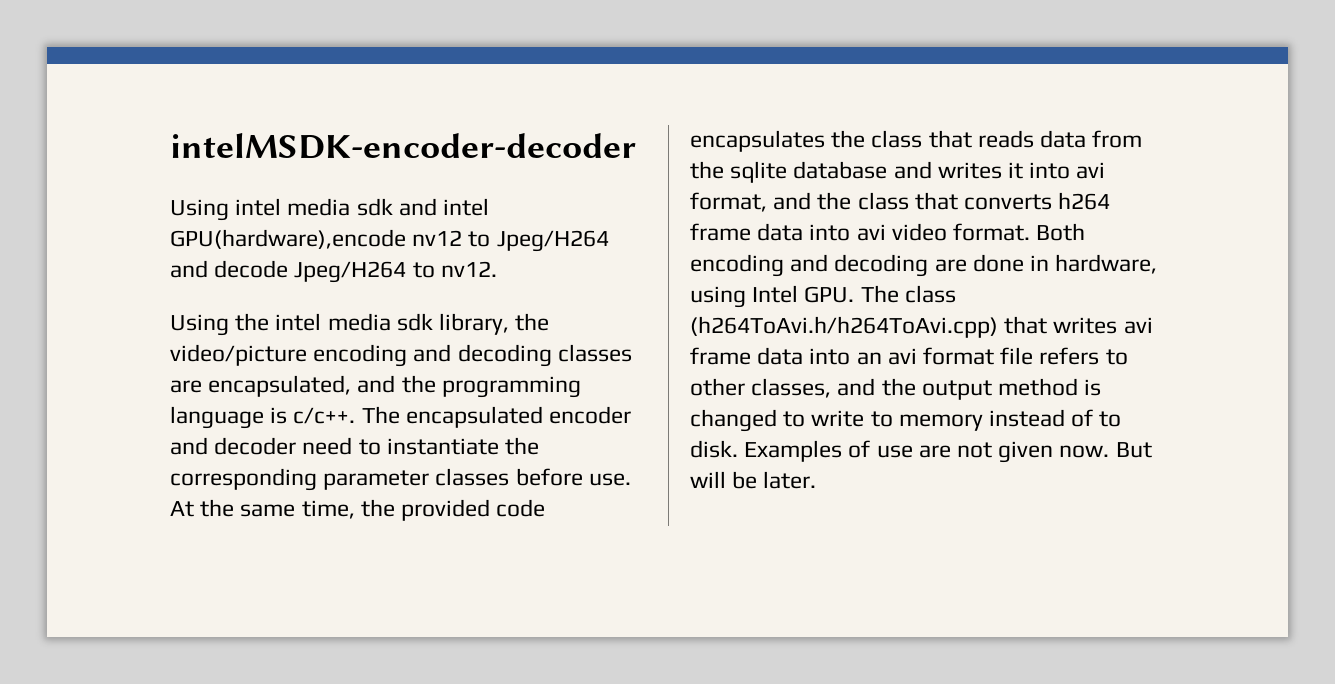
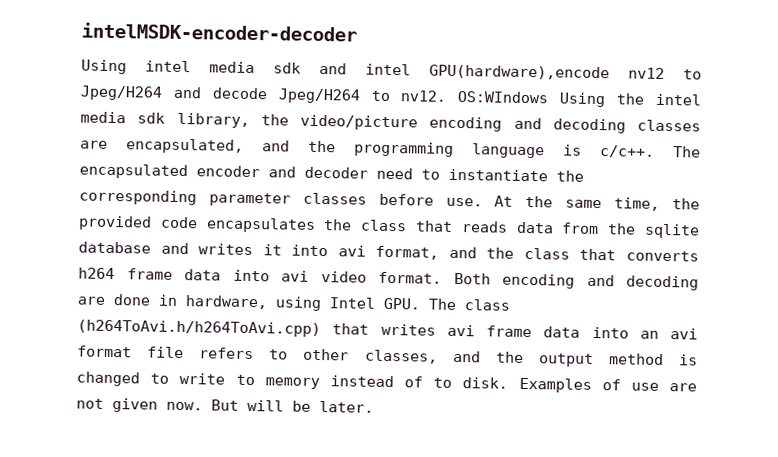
(497, 269) // -> [457,90,549,104] OS:WIndows

